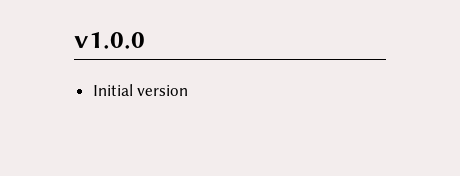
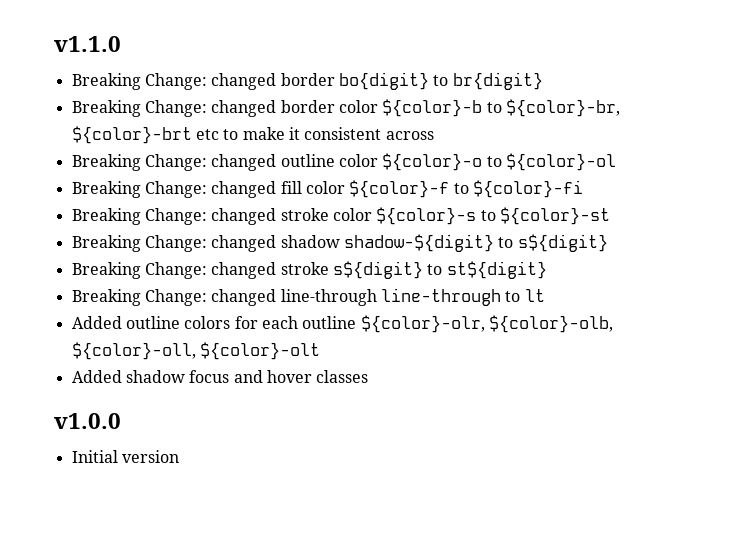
(74, 40) none -> [54,36,121,52] [71,72,543,90] [71,99,620,117] [71,126,434,144] [71,153,616,171] [71,180,583,198] [71,207,610,225] [71,234,608,252] [71,261,547,279] [71,288,545,306] [71,315,613,333] [71,342,320,360] [71,370,369,383] v1.1.0 // Breaking Change: changed border bo{digit} to br{digit} // Breaking Change: changed border color ${color}-b to ${color}-br, ${color}-brt etc to make it consistent across // Breaking Change: changed outline color ${color}-o to ${color}-ol // Breaking Change: changed fill color ${color}-f to ${color}-fi // Breaking Change: changed stroke color ${color}-s to ${color}-st // Breaking Change: changed shadow shadow-${digit} to s${digit} // Breaking Change: changed stroke s${digit} to st${digit} // Breaking Change: changed line-through line-through to lt // Added outline colors for each outline ${color}-olr, ${color}-olb, ${color}-oll, ${color}-olt // Added shadow focus and hover classes //

